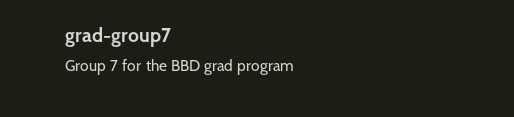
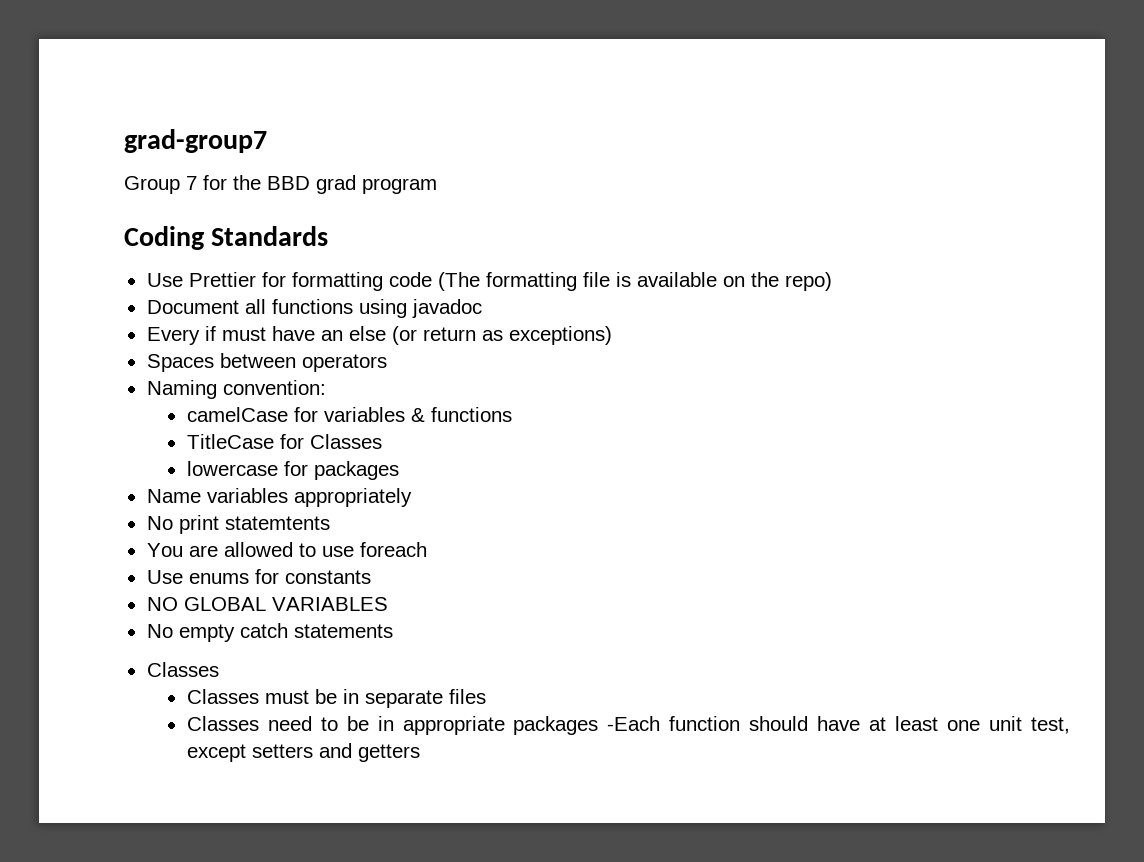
(295, 69) none -> [124,226,329,250] [146,272,832,291] [146,299,482,318] [146,326,612,345] [146,353,387,372] [146,380,326,399] [186,407,512,422] [186,434,382,449] [186,461,399,480] [146,488,412,507] [146,515,330,534] [146,542,427,557] [146,569,371,584] [146,597,388,611] [146,623,393,642] [146,662,219,677] [186,689,486,708] [186,716,1070,735] [186,743,420,762] // Coding Standards // Use Prettier for formatting code (The formatting file is available on the repo) // Document all functions using javadoc // Every if must have an else (or return as exceptions) // Spaces between operators // Naming convention: // camelCase for variables & functions // TitleCase for Classes // lowercase for packages // Name variables appropriately // No print statemtents // You are allowed to use foreach // Use enums for constants // NO GLOBAL VARIABLES // No empty catch statements // Classes // Classes must be in separate files // Classes need to be in appropriate packages -Each function should have at least one unit test, except setters and getters

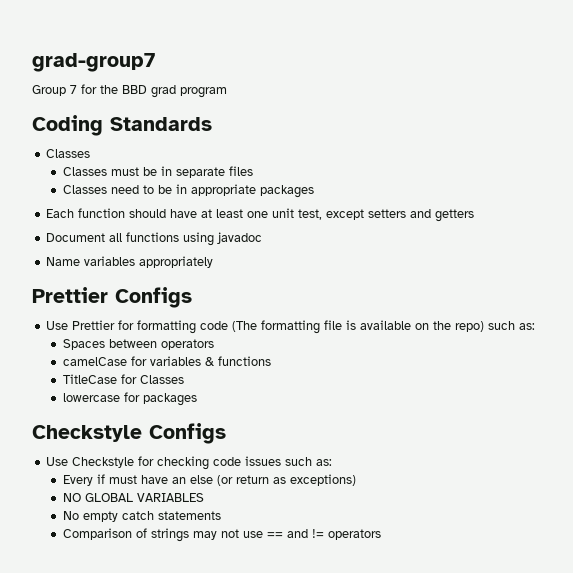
[146,272,832,291] [146,299,482,318] [146,326,612,345] [146,353,387,372] [146,380,326,399] [186,407,512,422] [186,434,382,449] [186,461,399,480] [146,488,412,507] [146,515,330,534] [146,542,427,557] [146,569,371,584] [146,597,388,611] [146,623,393,642] // Use Prettier for formatting code (The formatting file is available on the repo) // Document all functions using javadoc // Every if must have an else (or return as exceptions) // Spaces between operators // Naming convention: // camelCase for variables & functions // TitleCase for Classes // lowercase for packages // Name variables appropriately // No print statemtents // You are allowed to use foreach // Use enums for constants // NO GLOBAL VARIABLES // No empty catch statements -> (212, 124) none
[607,716,661,731] -Each -> [46,209,75,218] // Each
(420, 753) none -> [46,232,263,246] [46,256,214,268] [32,287,192,308] [46,320,536,334] [62,339,214,350] [62,356,271,366] [62,374,184,384] [62,392,197,406] [32,423,226,444] [46,456,333,470] [62,474,356,486] [62,493,204,502] [62,511,221,522] [62,528,381,542] // Document all functions using javadoc // Name variables appropriately // Prettier Configs // Use Prettier for formatting code (The formatting file is available on the repo) such as: // Spaces between operators // camelCase for variables & functions // TitleCase for Classes // lowercase for packages // Checkstyle Configs // Use Checkstyle for checking code issues such as: // Every if must have an else (or return as exceptions) // NO GLOBAL VARIABLES // No empty catch statements // Comparison of strings may not use == and != operators

